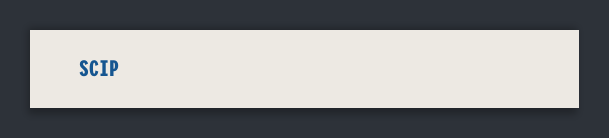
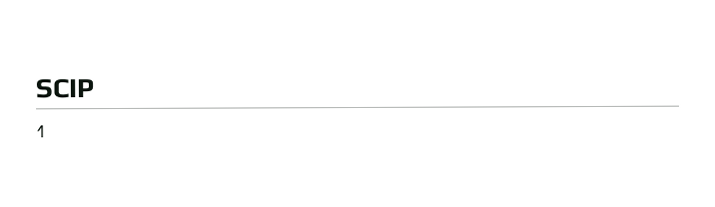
(119, 68) none -> [36,125,46,138] // 1

